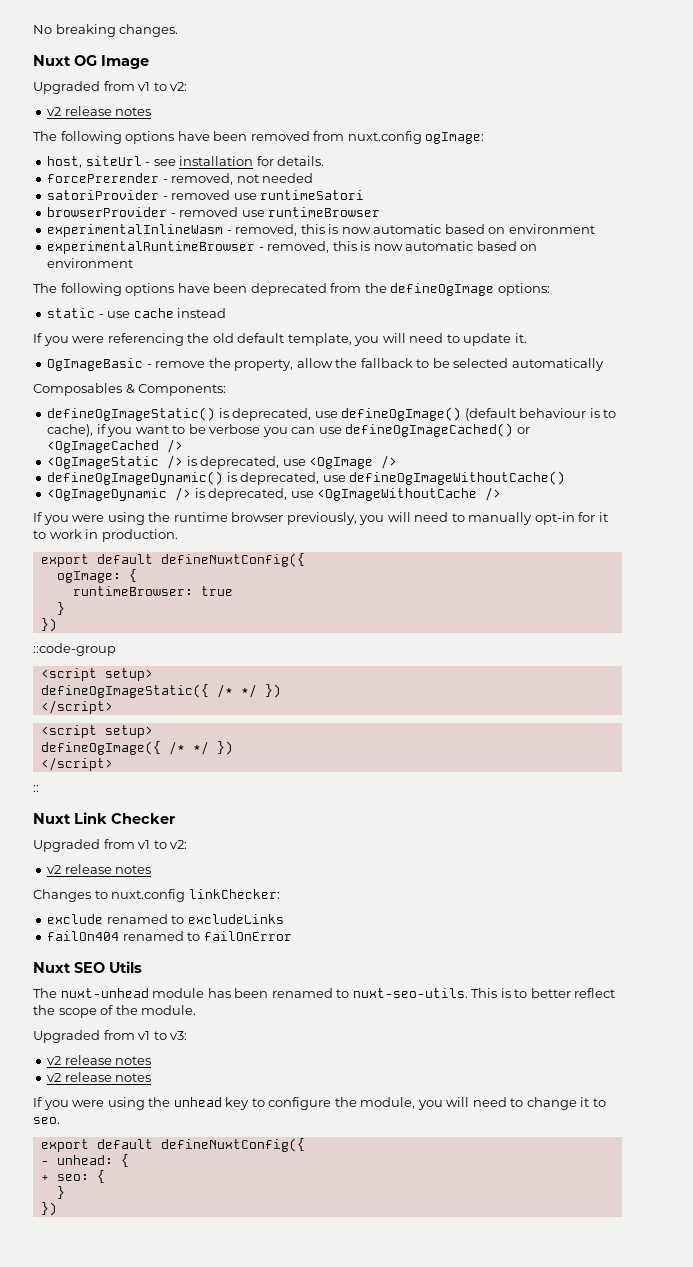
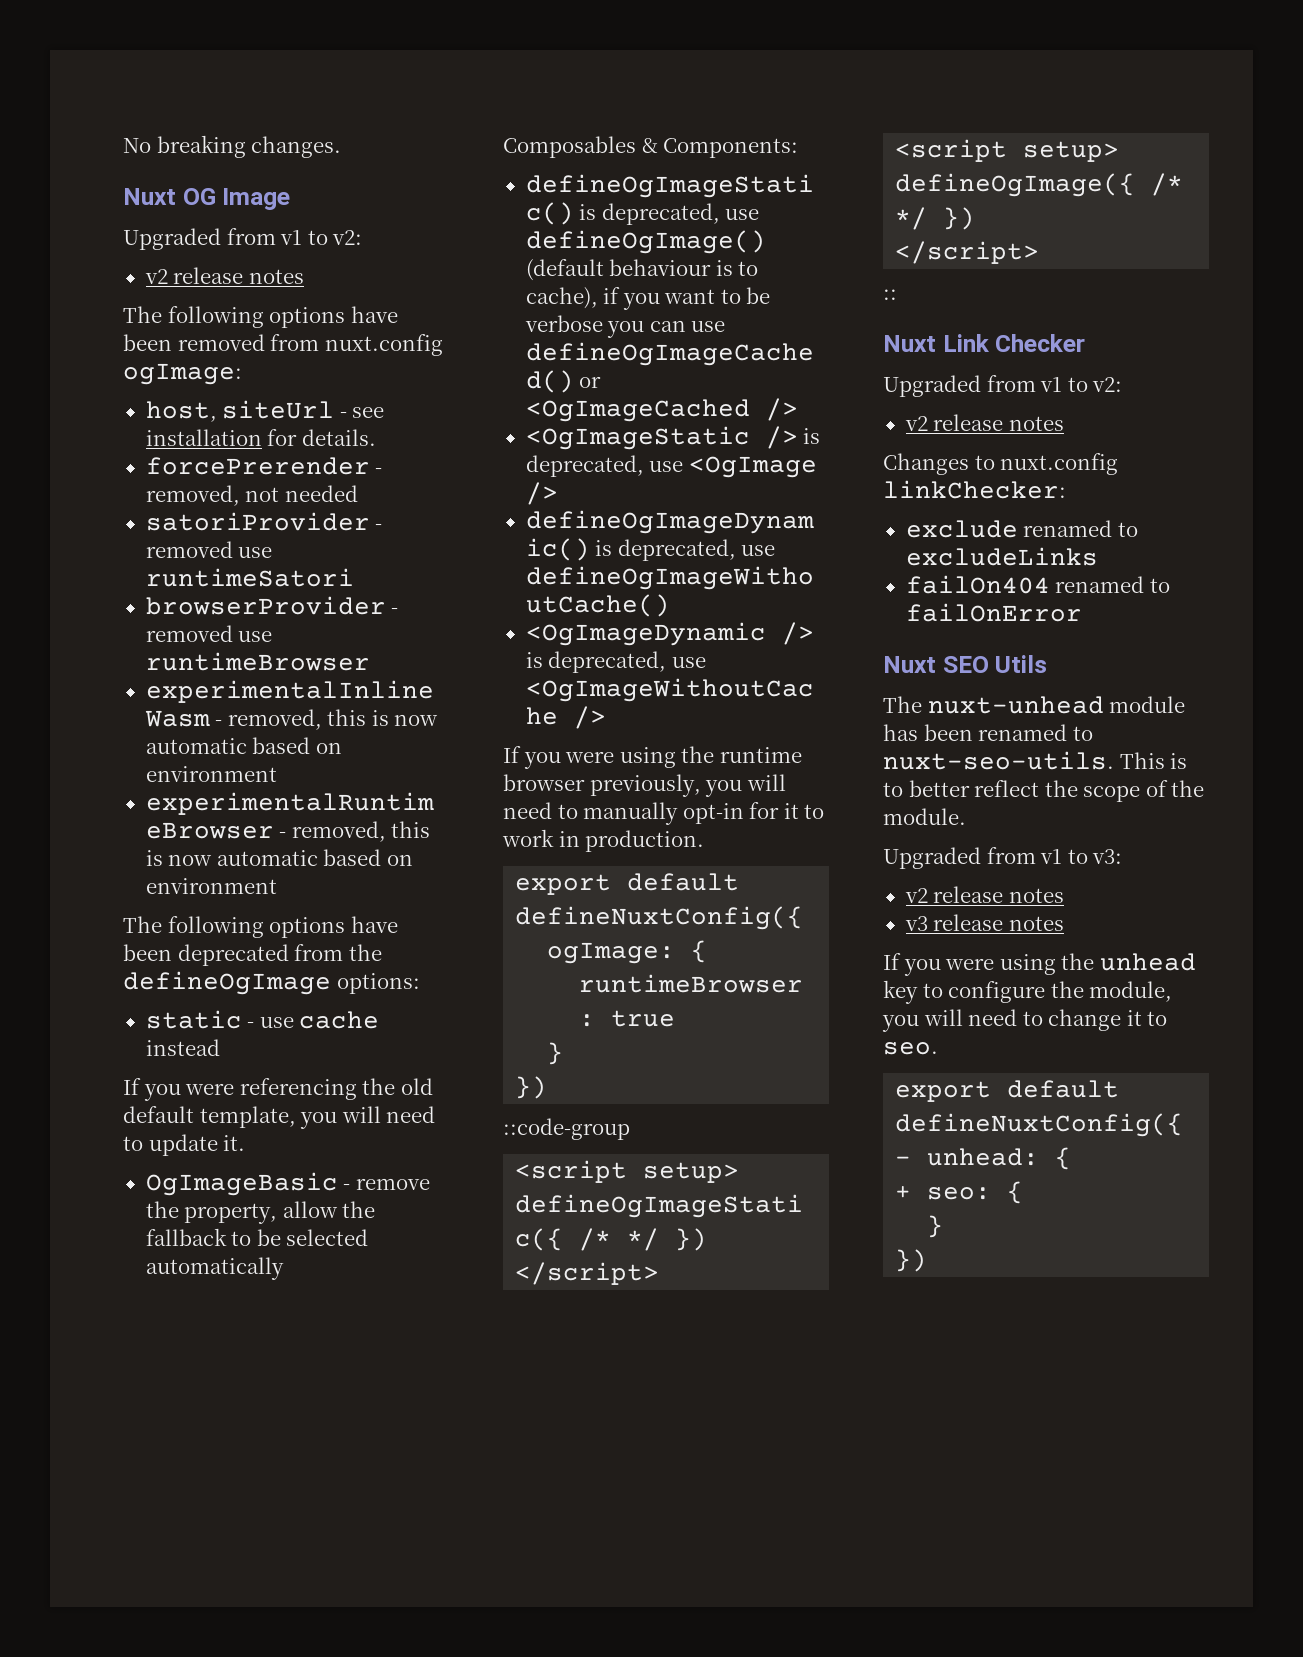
[47,1073,62,1082] v2 -> [904,916,928,931] v3

